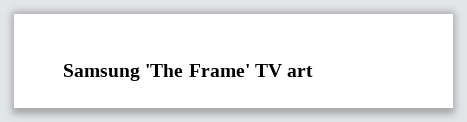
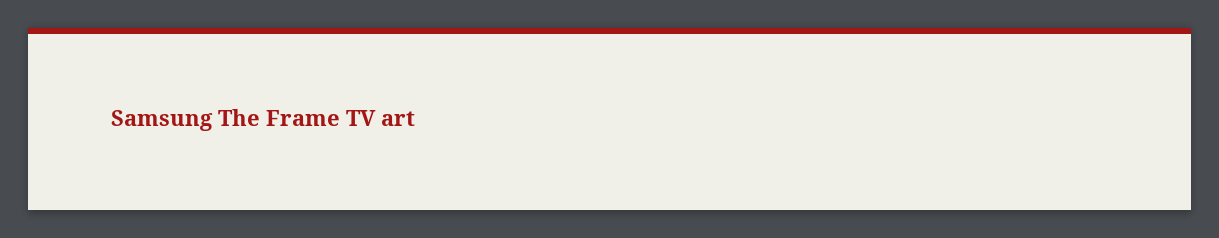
[145,64,250,77] 'The Frame' -> [218,109,340,126] The Frame

